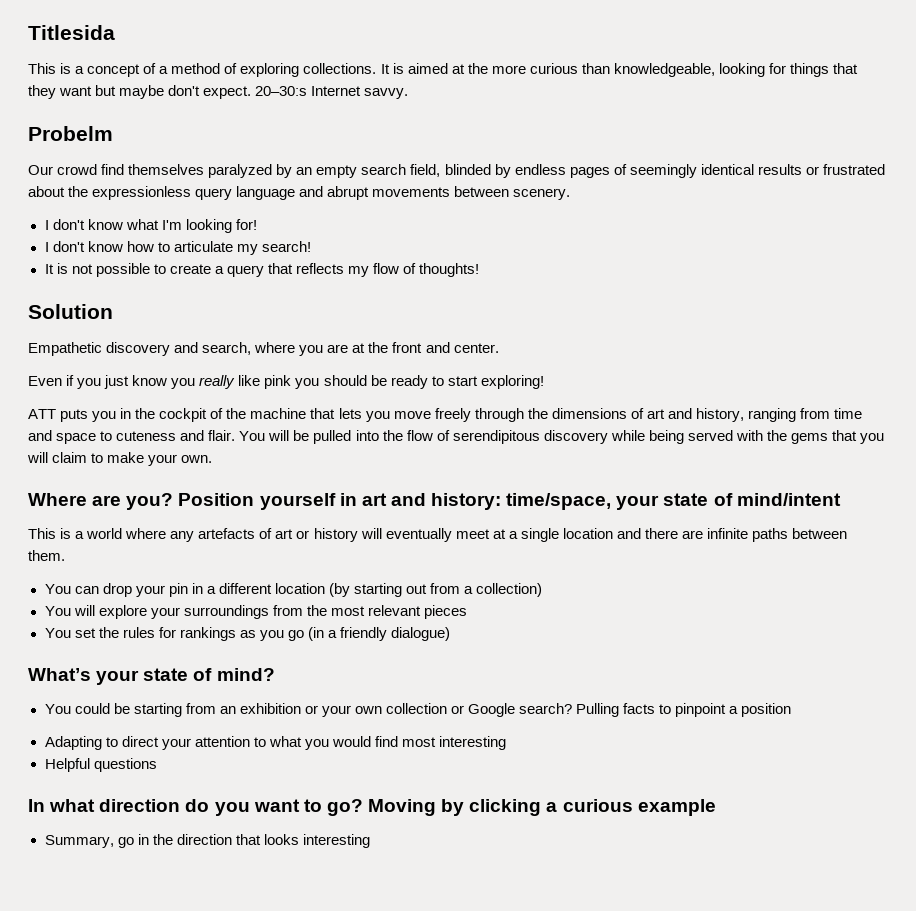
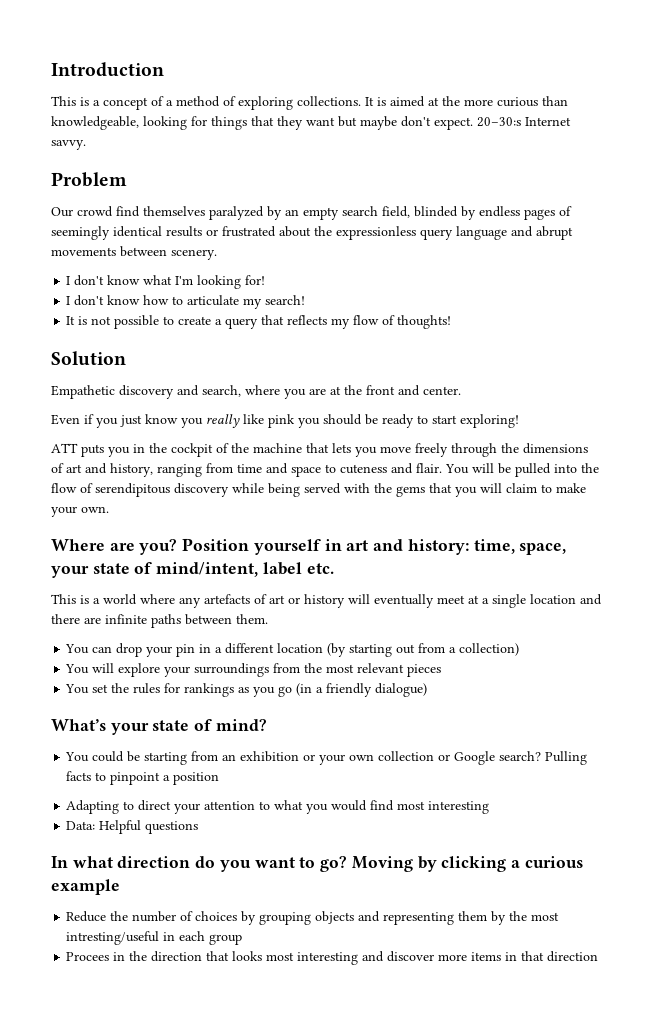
[28,25,115,40] Titlesida -> [51,62,164,77] Introduction
[28,126,113,141] Probelm -> [51,172,127,187] Problem
[506,493,841,510] time/space, your state of mind/intent -> [473,539,567,555] [51,562,334,578] time, space, your state of mind/intent, label etc.
(507, 743) none -> [66,821,96,830] Data:
[44,835,134,848] Summary, go -> [66,911,560,925] [66,931,243,945] [66,952,110,961] Reduce the number of choices by grouping objects and representing them by the most intresting/useful in each group // Procees
[302,834,370,848] interesting -> [266,951,599,965] most interesting and discover more items in that direction

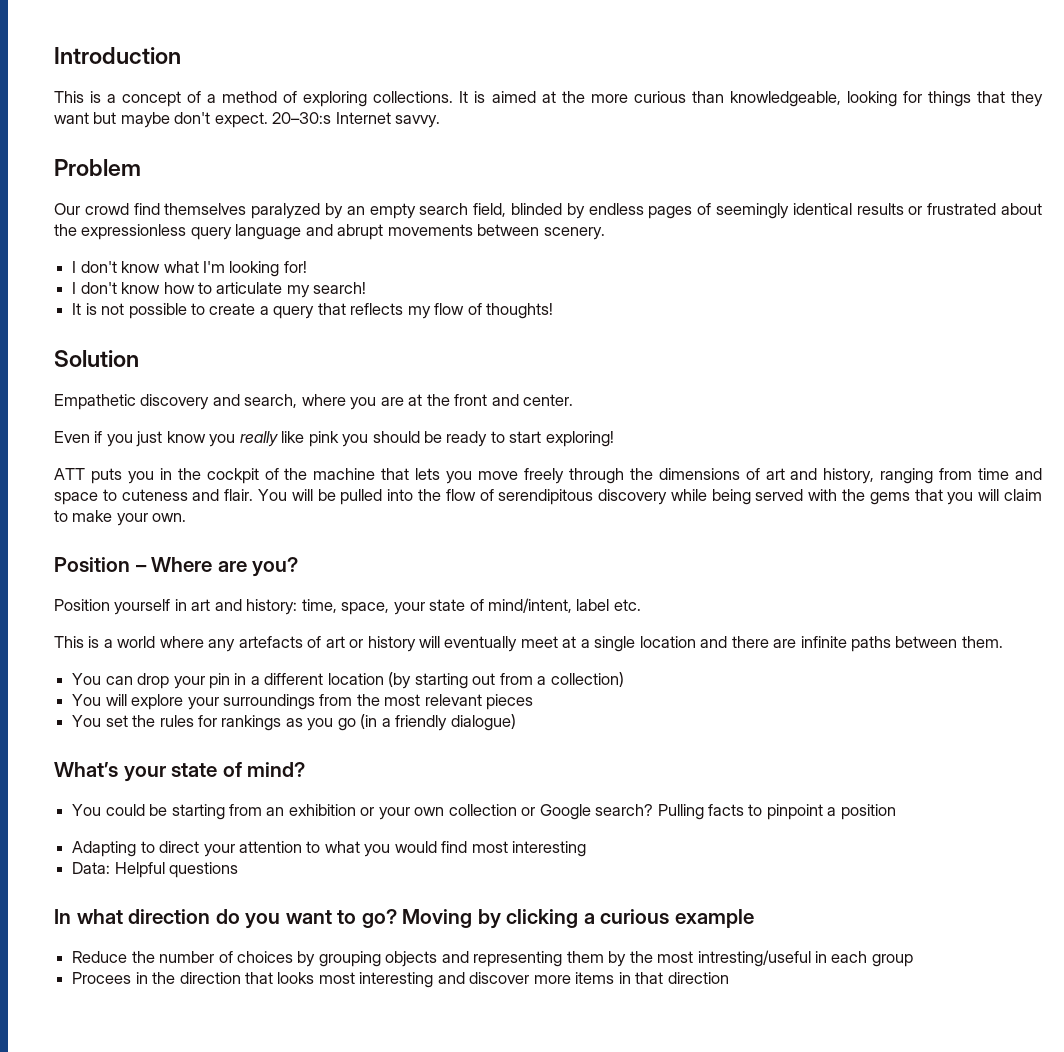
(109, 509) none -> [54,557,147,572] Position –
(178, 547) none -> (299, 567) //

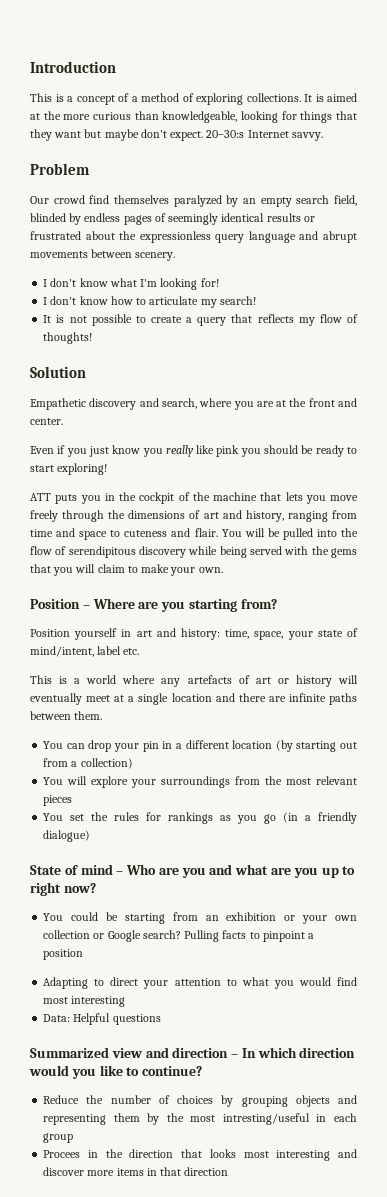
[252,557,299,577] you? -> [161,599,277,612] you starting from?
[54,762,306,782] What’s your state of mind? -> [30,864,356,878] [30,882,96,896] State of mind – Who are you and what are you up to right now?
[54,909,754,929] In what direction do you want to go? Moving by clicking a curious example -> [30,1047,356,1058] [29,1065,203,1079] Summarized view and direction – In which direction would you like to continue?

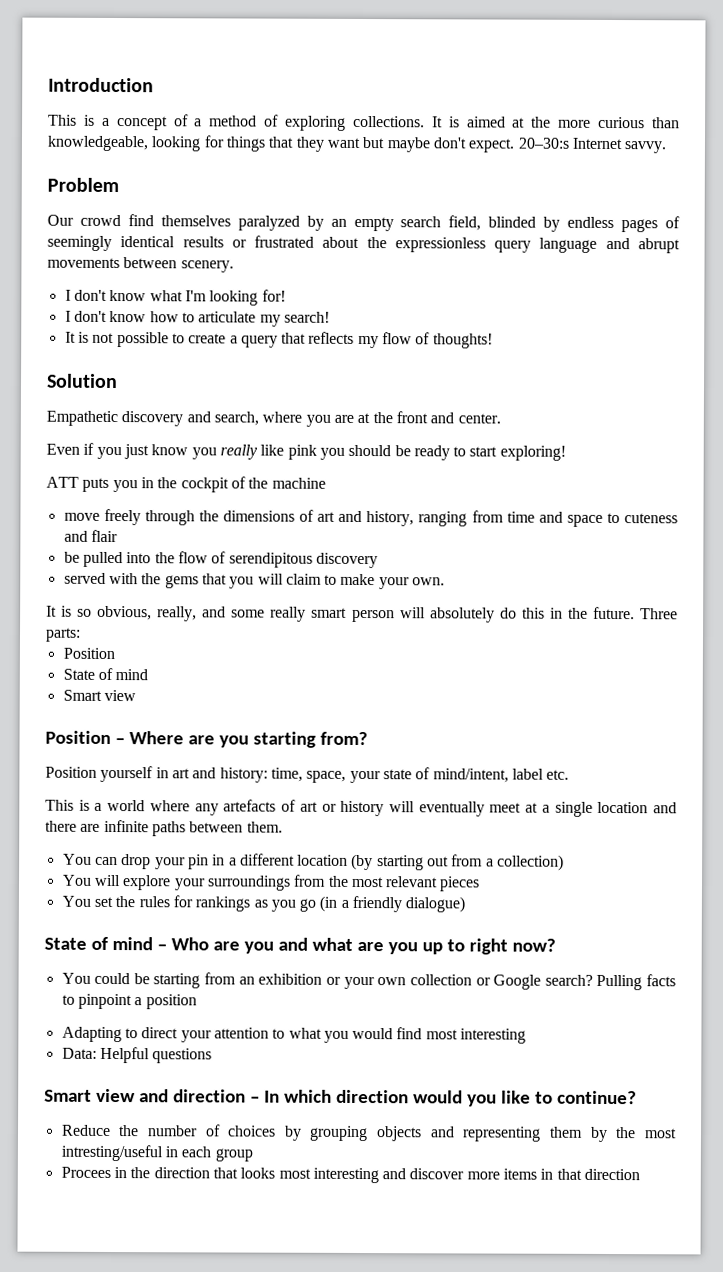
[260,492,326,504] that lets you -> (326, 483) //
[194,528,265,537] flair. You will -> [90,529,118,543] flair //
[188,546,247,558] while being -> (378, 560) //
(223, 570) none -> [46,605,678,623] [45,627,81,642] [62,647,115,660] [62,667,149,681] [62,689,136,702] // It is so obvious, really, and some really smart person will absolutely do this in the future. Three parts: // Position // State of mind // Smart view
[30,1047,109,1058] Summarized -> [44,1089,92,1102] Smart

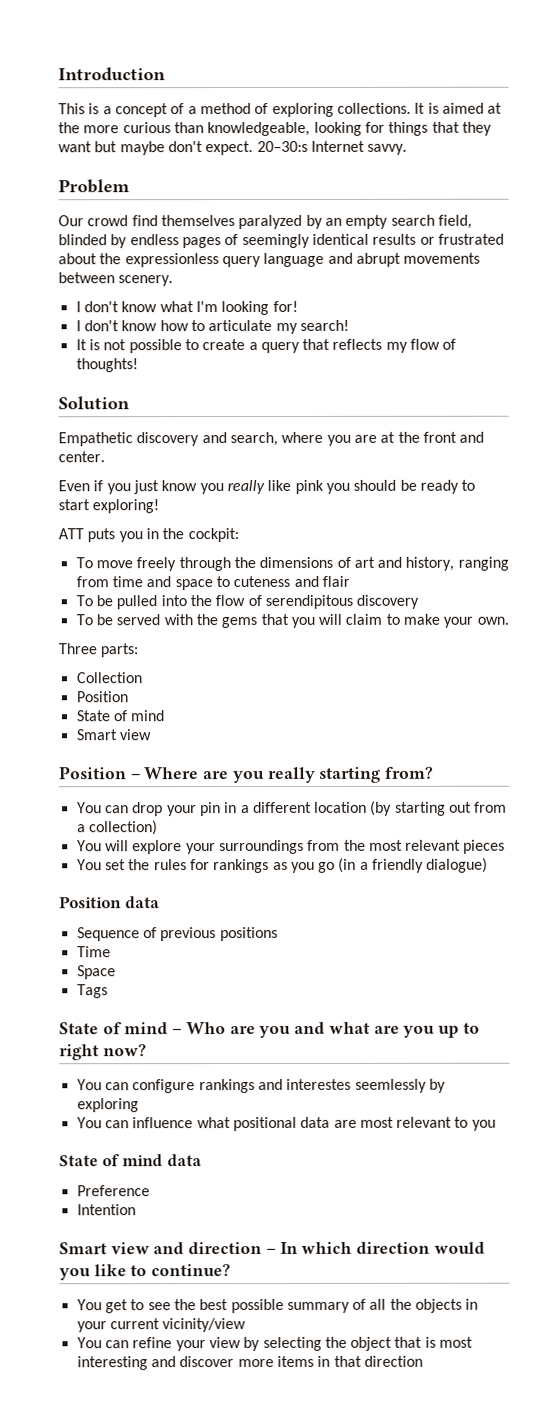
[180,476,326,493] cockpit of the machine // -> [187,528,239,543] [75,557,93,569] cockpit: // To
(118, 536) none -> [75,595,93,607] To
(378, 560) none -> [75,614,113,626] To be
[46,605,635,623] It is so obvious, really, and some really smart person will absolutely do this in the future. -> (509, 620) none
(81, 634) none -> [75,672,142,684] // Collection
(249, 741) none -> [267,766,316,784] really
[45,765,570,784] [45,799,677,817] [45,819,283,837] // Position yourself in art and history: time, space, your state of mind/intent, label etc. // This is a world where any artefacts of art or history will eventually meet at a single location and there are infinite paths between them. -> (435, 772) none
(466, 904) none -> [59,896,160,909] [76,926,278,942] [76,946,111,958] [76,965,116,980] [76,984,108,999] // Position data // Sequence of previous positions // Time // Space // Tags
[94,972,676,991] [61,993,197,1010] [61,1026,527,1044] [61,1046,213,1064] could be starting from an exhibition or your own collection or Google search? Pulling facts to pinpoint a position // Adapting to direct your attention to what you would find most interesting // Data: Helpful questions -> [104,1078,446,1094] [76,1098,139,1113] [76,1116,496,1132] [59,1154,202,1167] [76,1185,150,1197] [76,1204,136,1216] can configure rankings and interestes seemlessly by exploring // You can influence what positional data are most relevant to you // State of mind data // Preference // Intention
[60,1124,677,1142] [60,1144,253,1162] [60,1166,276,1179] Reduce the number of choices by grouping objects and representing them by the most intresting/useful in each group // Procees in the direction that looks -> [76,1298,479,1314] [76,1318,247,1333] [76,1336,436,1352] You get to see the best possible summary of all the objects in your current vicinity/view // You can refine your view by selecting the object that is

